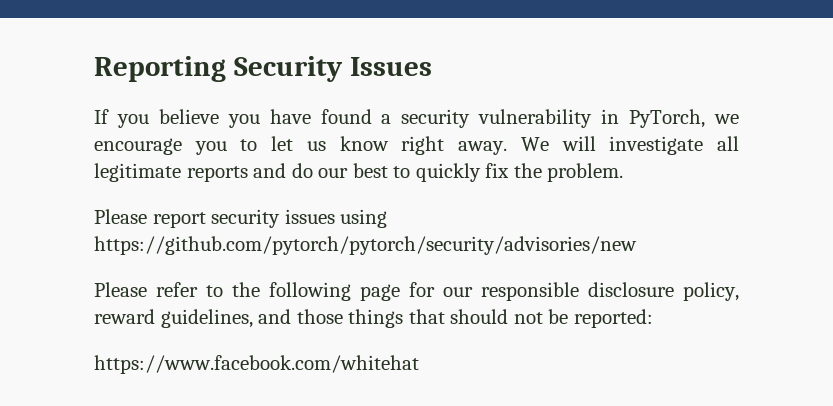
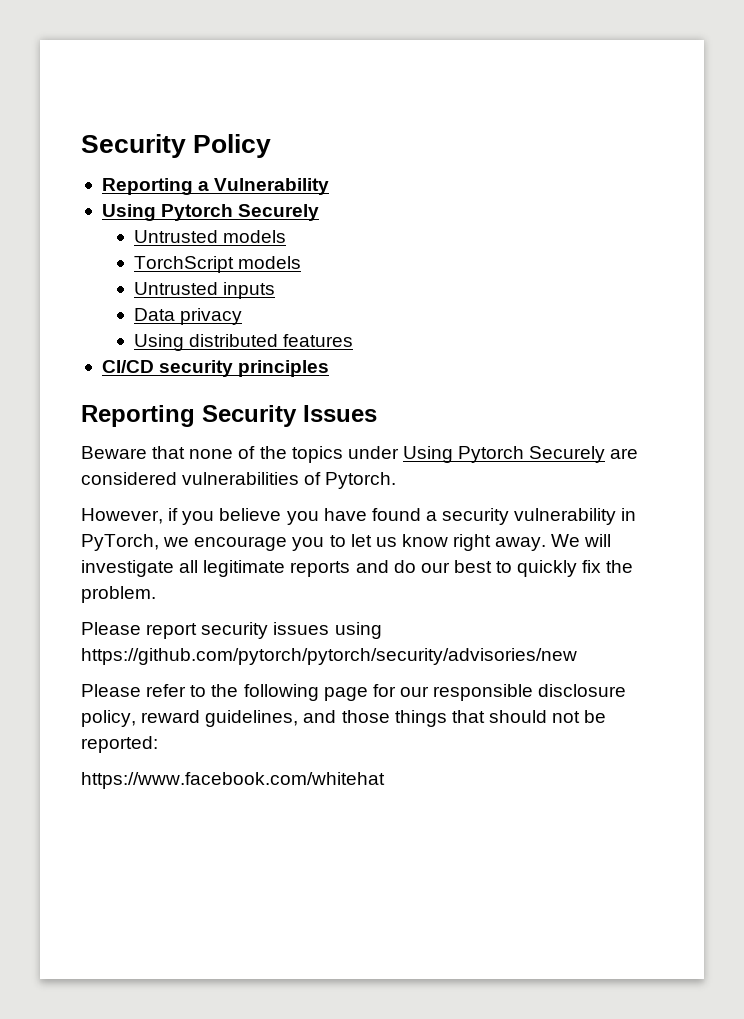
[94,56,432,82] [94,109,109,124] Reporting Security Issues // If -> [81,134,272,158] [101,178,330,195] [101,204,320,221] [134,230,287,243] [134,256,302,273] [134,282,276,299] [134,308,243,325] [134,334,354,351] [101,360,330,377] [81,405,377,427] [81,446,639,463] [81,472,397,489] [81,508,179,524] Security Policy // Reporting a Vulnerability // Using Pytorch Securely // Untrusted models // TorchScript models // Untrusted inputs // Data privacy // Using distributed features // CI/CD security principles // Reporting Security Issues // Beware that none of the topics under Using Pytorch Securely are considered vulnerabilities of Pytorch. // However, if

